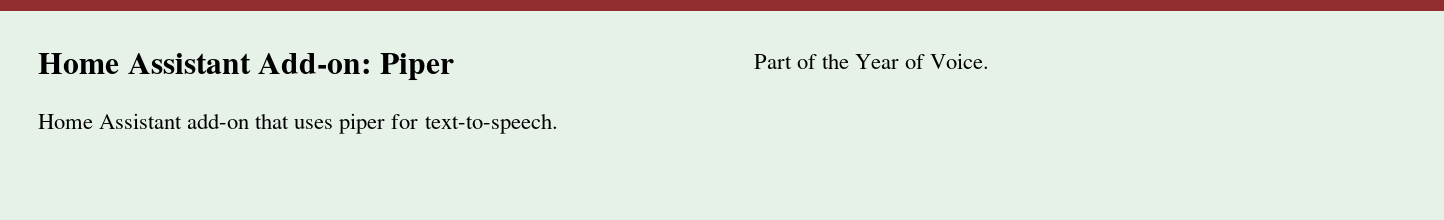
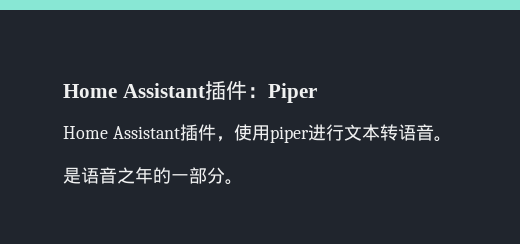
[38,53,372,74] Home Assistant Add-on: -> [63,81,268,100] Home Assistant插件：
[187,113,558,134] [754,53,990,69] add-on that uses piper for text-to-speech. // Part of the Year of Voice. -> [179,124,452,143] [63,167,243,185] 插件，使用piper进行文本转语音。 // 是语音之年的一部分。

